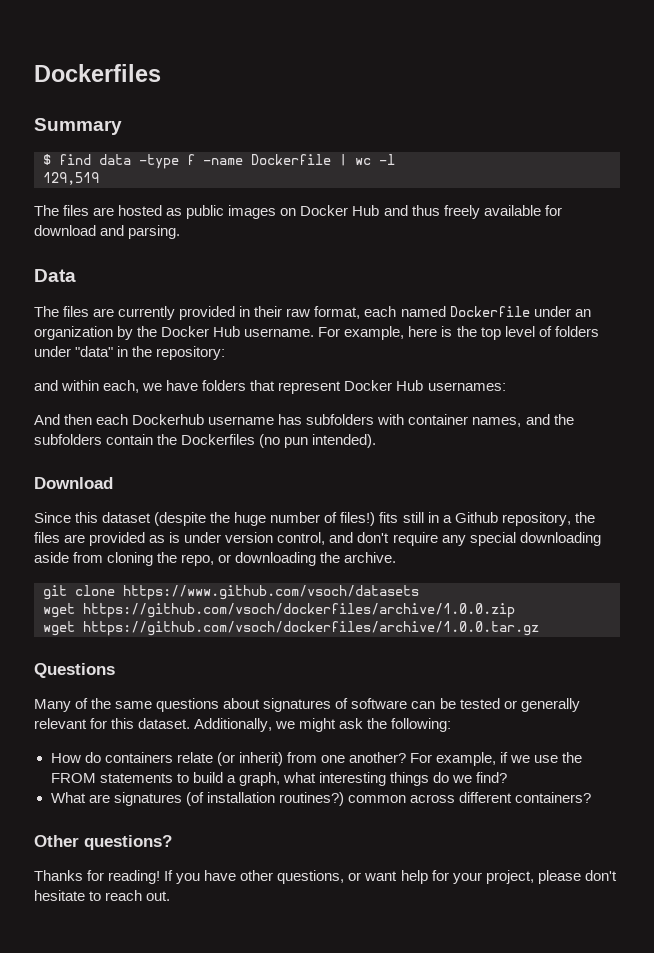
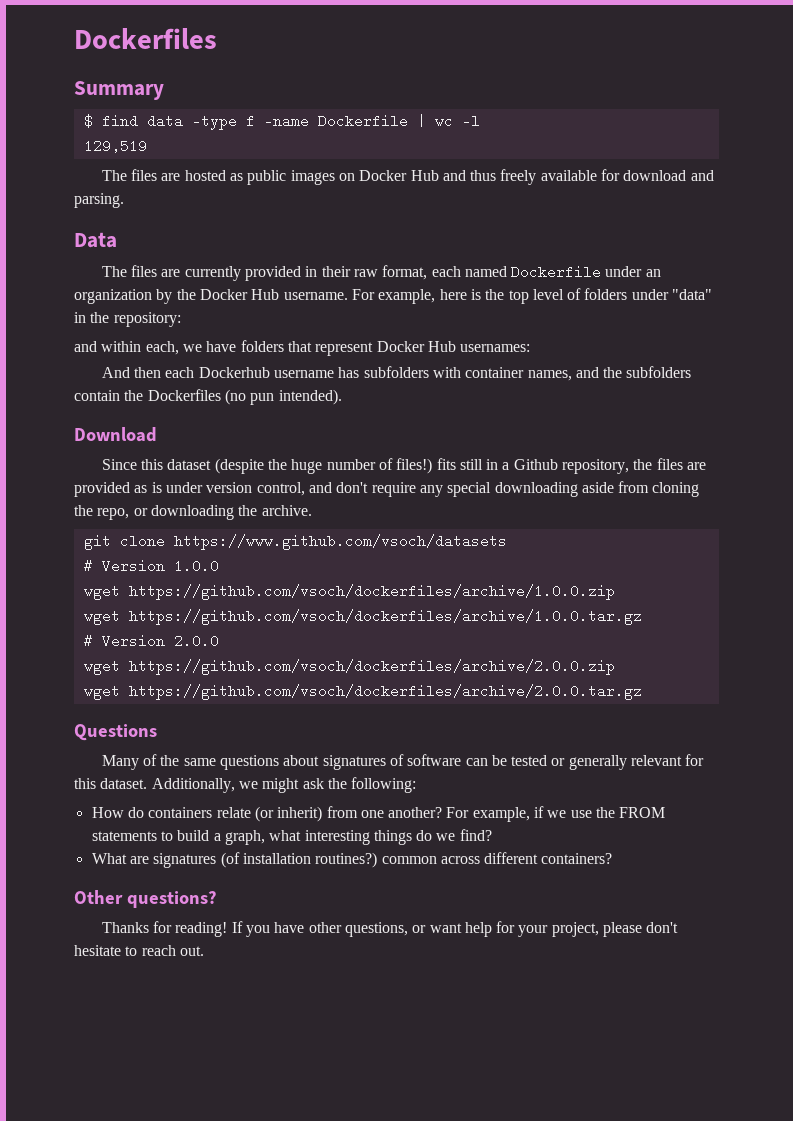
(419, 592) none -> [83,559,219,573] // # Version 1.0.0
(539, 628) none -> [83,634,219,648] [83,659,615,675] [83,684,642,700] // # Version 2.0.0 // wget https://github.com/vsoch/dockerfiles/archive/2.0.0.zip // wget https://github.com/vsoch/dockerfiles/archive/2.0.0.tar.gz

